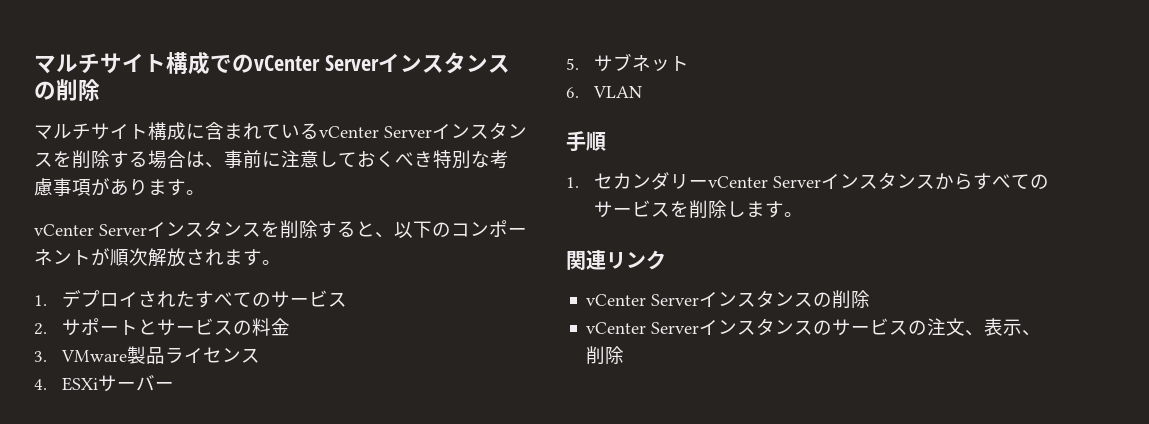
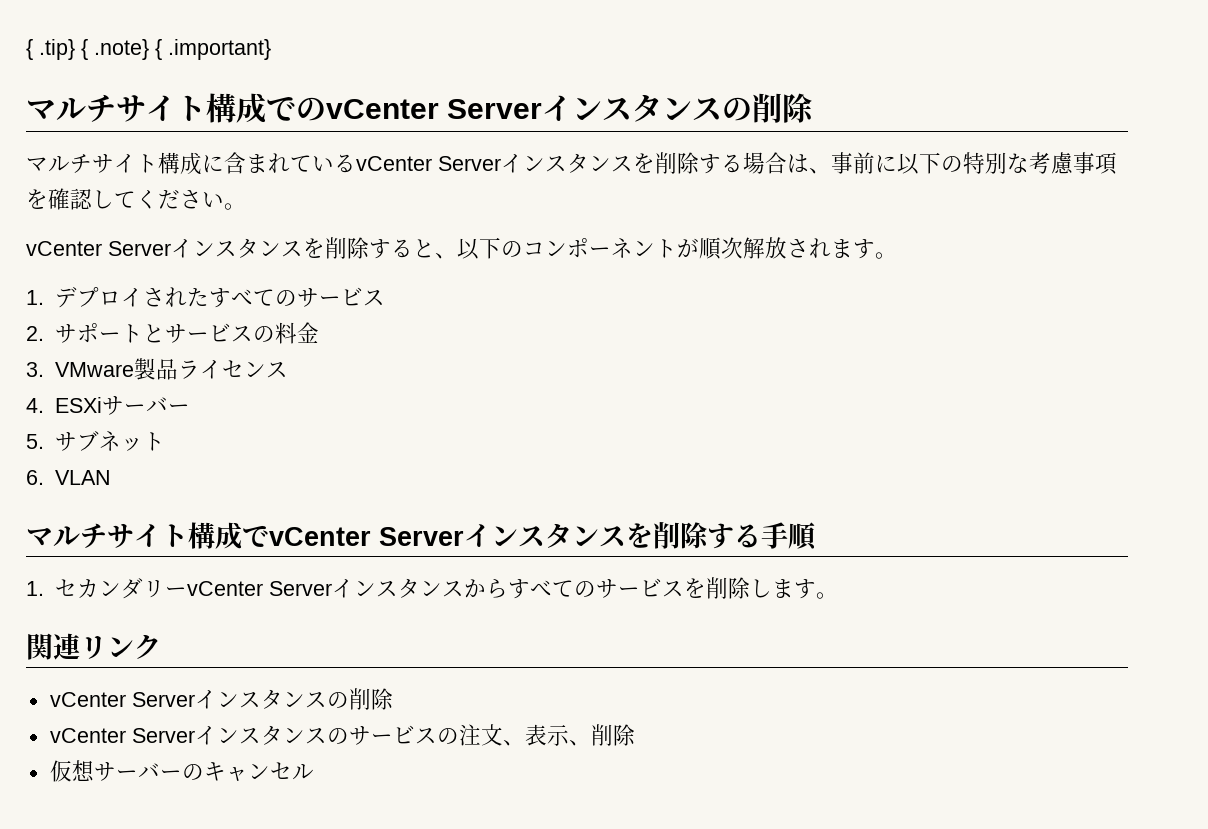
(34, 64) none -> [26,39,271,60] { .tip} { .note} { .important} //
[281,150,509,169] [34,178,186,196] 注意しておくべき特別な考慮事項があります -> [897,152,1117,175] [26,188,224,210] 以下の特別な考慮事項を確認してください
(642, 92) none -> [26,522,761,550] マルチサイト構成でvCenter Serverインスタンスを削除する
(625, 355) none -> [49,760,314,782] // 仮想サーバーのキャンセル

